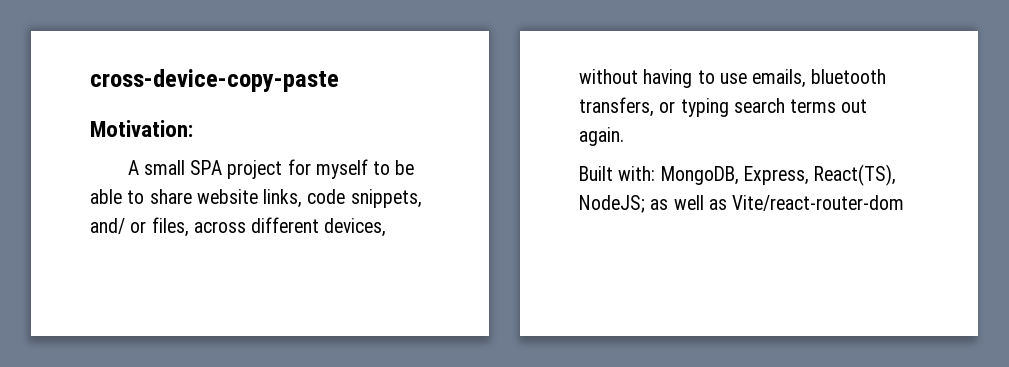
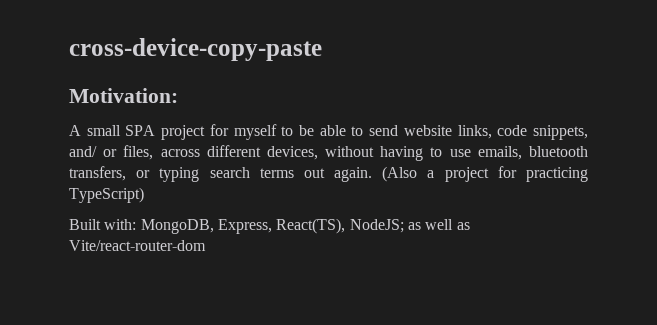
[149,189,192,204] share -> [369,125,399,136] send
(624, 136) none -> [382,166,588,182] [69,187,144,203] (Also a project for practicing TypeScript)

